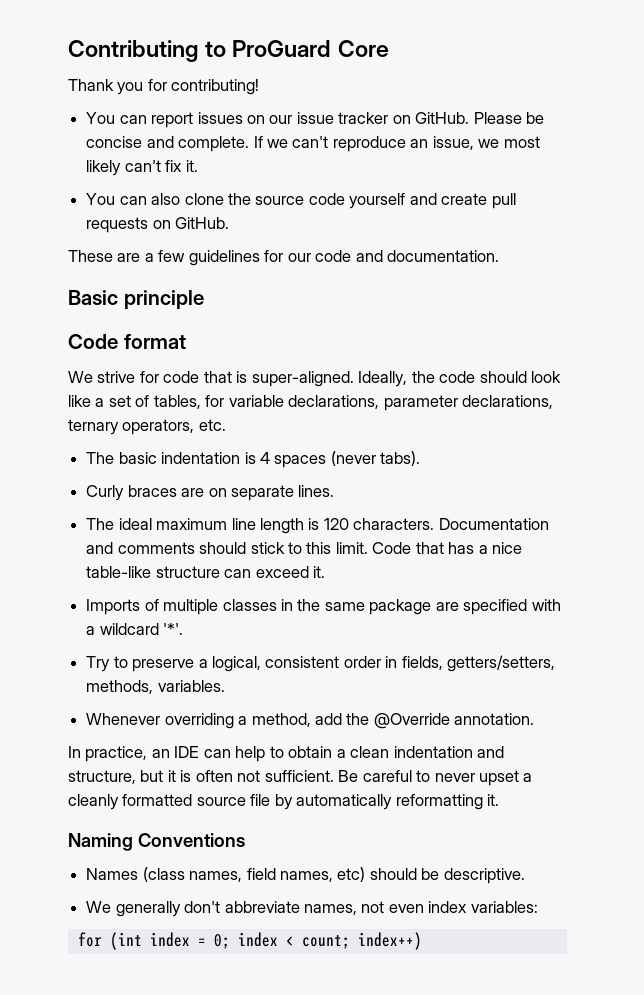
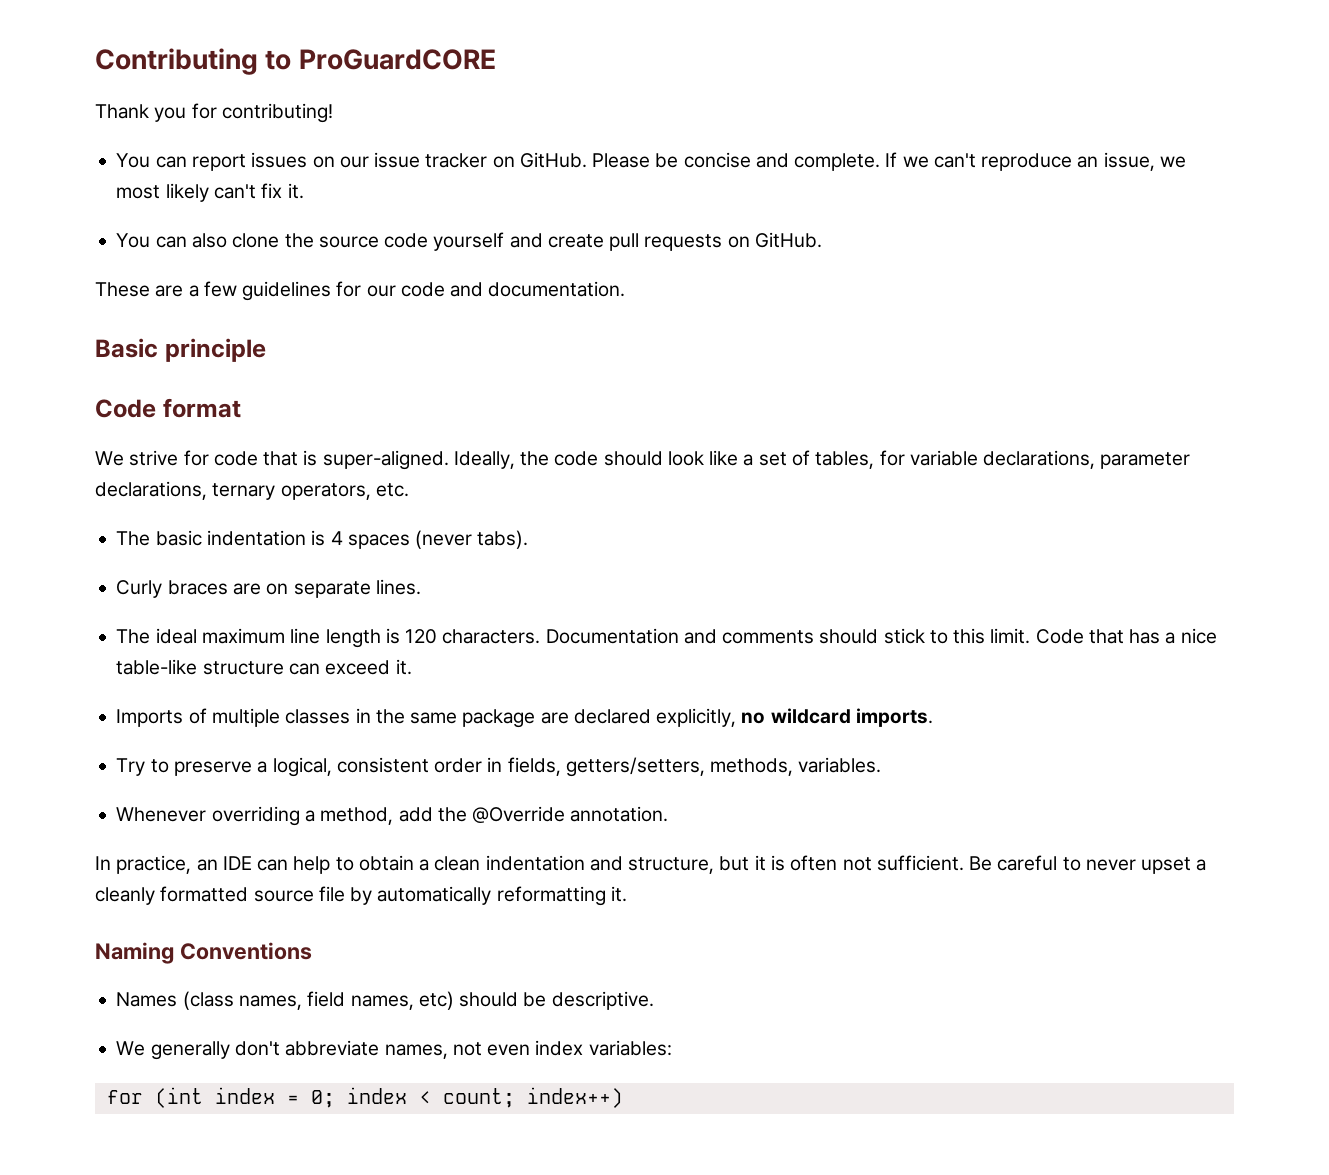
[232,40,389,57] ProGuard Core -> [298,49,496,70] ProGuardCORE
[463,599,561,615] [86,623,184,635] specified with a wildcard '*'. -> [573,708,933,727] declared explicitly, no wildcard imports.

